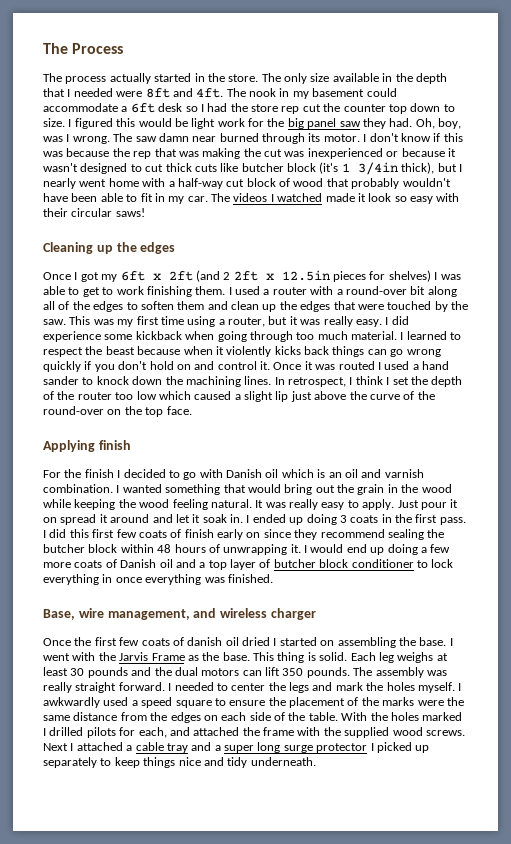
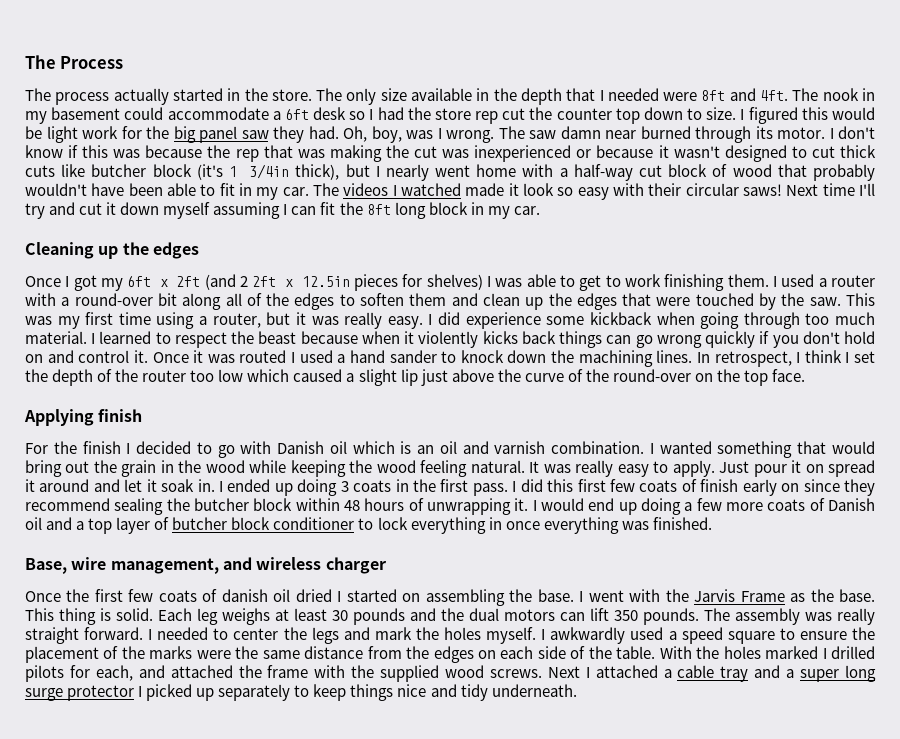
(145, 212) none -> [786,183,876,196] [25,202,540,219] Next time I'll try and cut it down myself assuming I can fit the 8ft long block in my car.

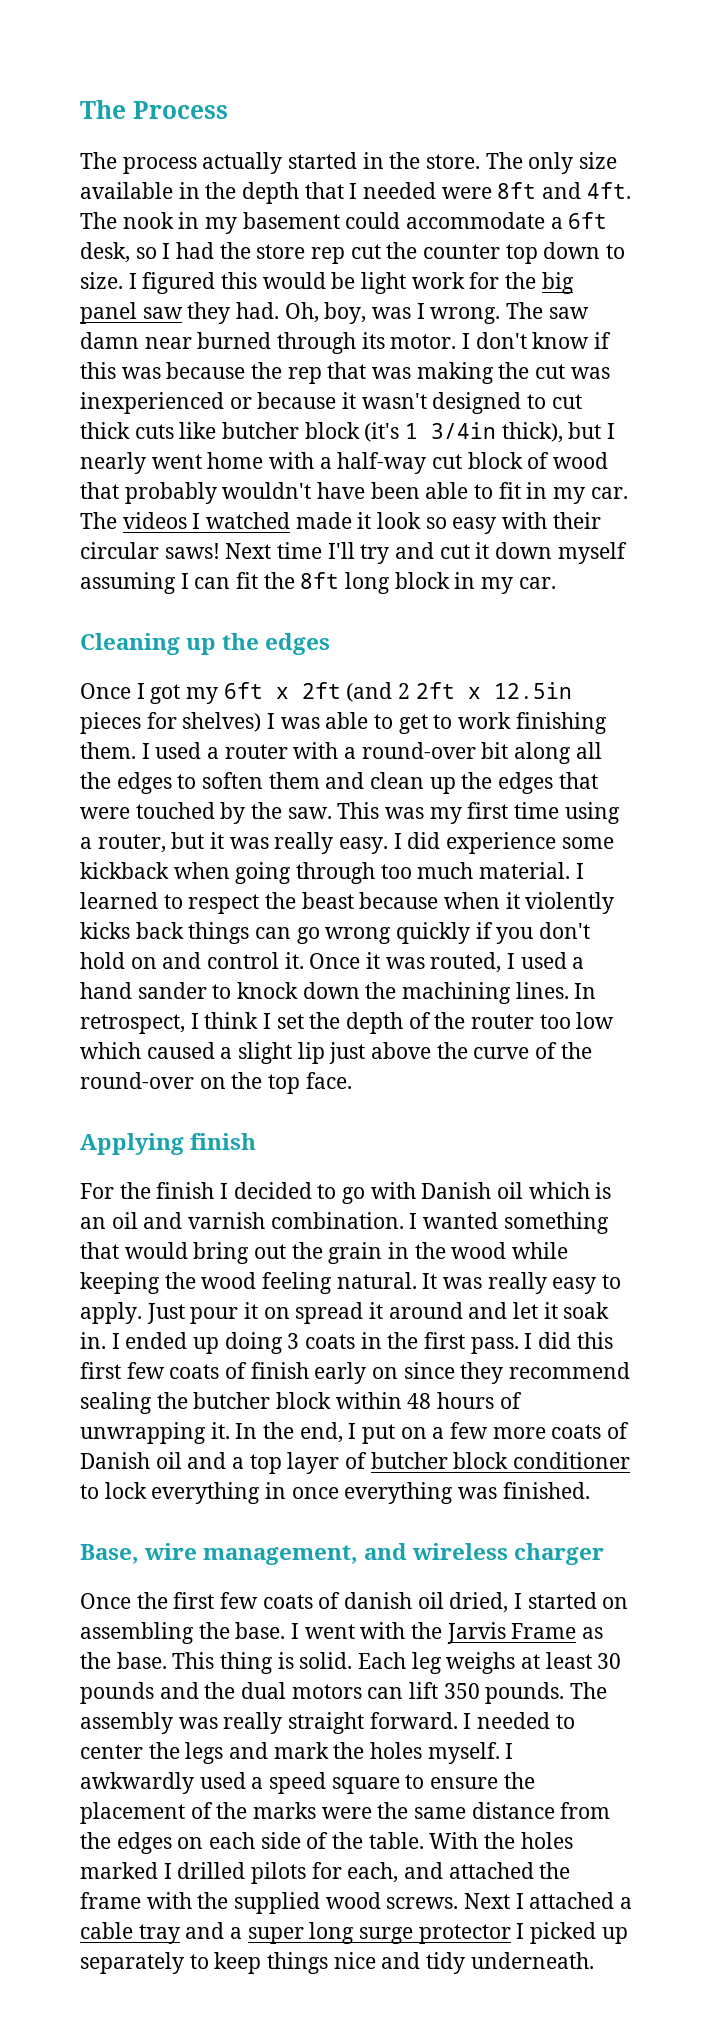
[313,107,347,120] desk -> [80,242,130,263] desk,
[246,293,262,306] of -> (602, 750) none
[239,350,287,363] routed -> [430,952,502,973] routed,
[532,498,681,515] I would end up doing -> [235,1422,427,1444] In the end, I put on
[295,589,332,602] dried -> [449,1592,509,1613] dried,

